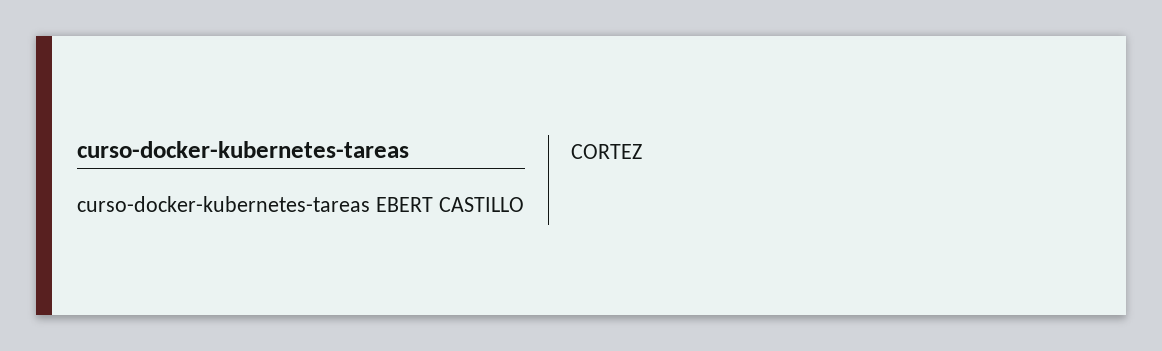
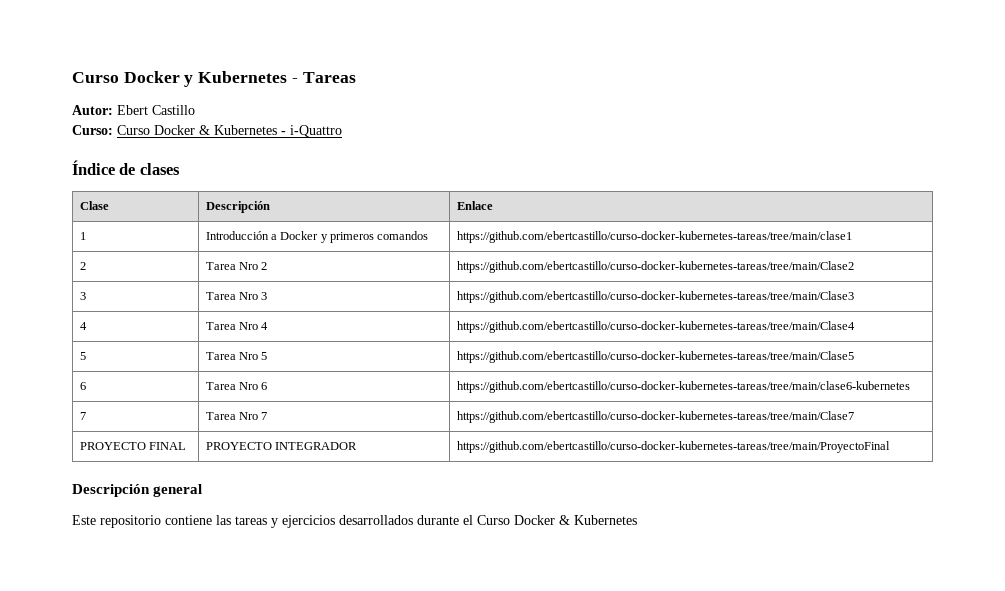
[77,141,409,158] [77,196,524,212] [571,144,642,159] curso-docker-kubernetes-tareas // curso-docker-kubernetes-tareas EBERT CASTILLO CORTEZ -> [72,71,356,87] [72,105,195,115] [72,125,342,137] [72,160,180,175] [79,201,109,210] [205,201,270,213] [456,201,493,210] [79,232,86,240] [205,231,429,243] [456,231,852,243] [79,262,86,270] [205,262,268,270] [456,261,854,273] [79,292,86,300] [205,292,268,300] [456,291,854,303] [79,322,87,330] [205,322,269,330] [456,321,855,333] [79,352,86,360] [205,352,268,360] [456,351,854,363] [79,382,86,390] [205,382,268,390] [456,381,910,393] [79,412,86,420] [205,412,268,420] [456,411,854,423] [79,442,186,450] [205,442,357,450] [456,441,890,453] [72,484,203,497] [72,515,637,528] Curso Docker y Kubernetes - Tareas // Autor: Ebert Castillo // Curso: Curso Docker & Kubernetes - i-Quattro // Índice de clases // Clase | Descripción | Enlace // 1 | Introducción a Docker y primeros comandos | https://github.com/ebertcastillo/curso-docker-kubernetes-tareas/tree/main/clase1 // 2 | Tarea Nro 2 | https://github.com/ebertcastillo/curso-docker-kubernetes-tareas/tree/main/Clase2 // 3 | Tarea Nro 3 | https://github.com/ebertcastillo/curso-docker-kubernetes-tareas/tree/main/Clase3 // 4 | Tarea Nro 4 | https://github.com/ebertcastillo/curso-docker-kubernetes-tareas/tree/main/Clase4 // 5 | Tarea Nro 5 | https://github.com/ebertcastillo/curso-docker-kubernetes-tareas/tree/main/Clase5 // 6 | Tarea Nro 6 | https://github.com/ebertcastillo/curso-docker-kubernetes-tareas/tree/main/clase6-kubernetes // 7 | Tarea Nro 7 | https://github.com/ebertcastillo/curso-docker-kubernetes-tareas/tree/main/Clase7 // PROYECTO FINAL | PROYECTO INTEGRADOR | https://github.com/ebertcastillo/curso-docker-kubernetes-tareas/tree/main/ProyectoFinal // Descripción general // Este repositorio contiene las tareas y ejercicios desarrollados durante el Curso Docker & Kubernetes

